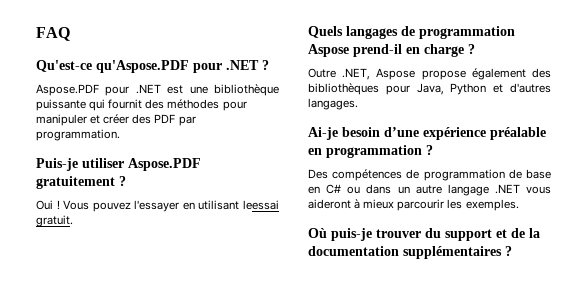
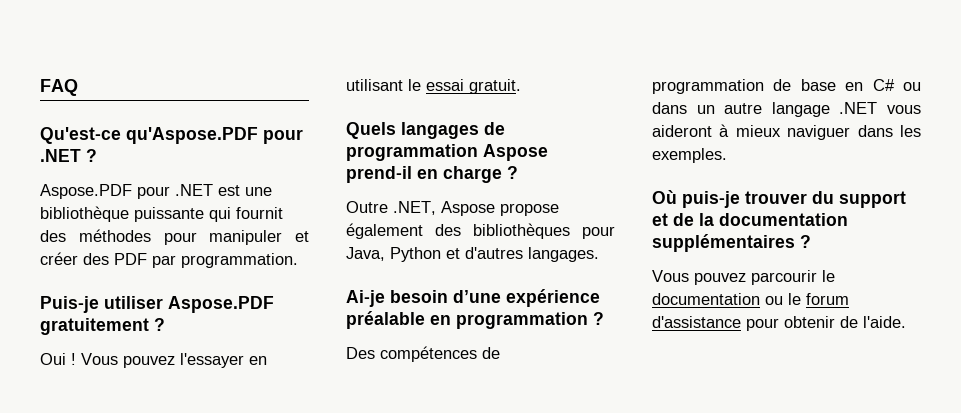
[243,200,279,210] leessai -> [408,79,464,91] le essai
[397,199,445,211] parcourir -> [787,125,893,140] naviguer dans
(512, 251) none -> [652,270,835,285] [652,293,849,305] [652,316,906,331] // Vous pouvez parcourir le documentation ou le forum d'assistance pour obtenir de l'aide.

